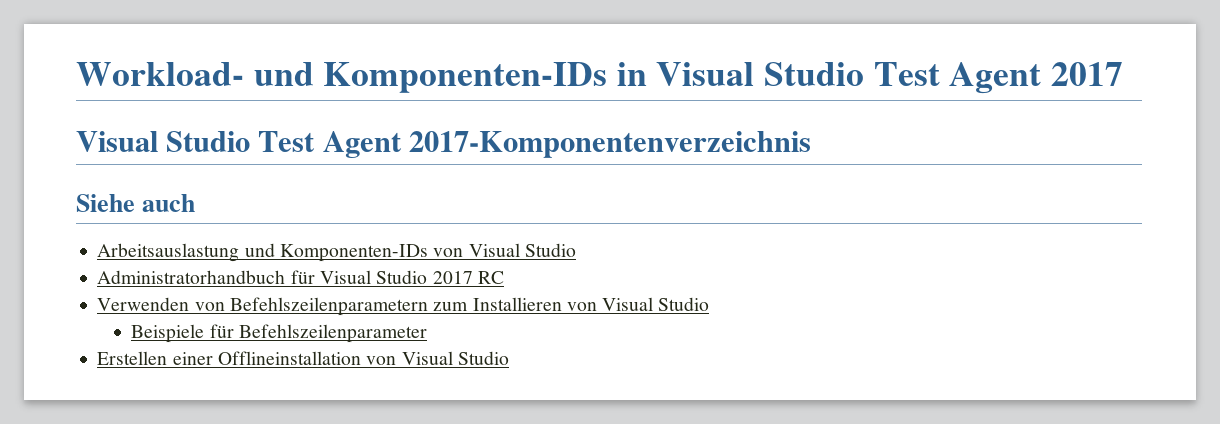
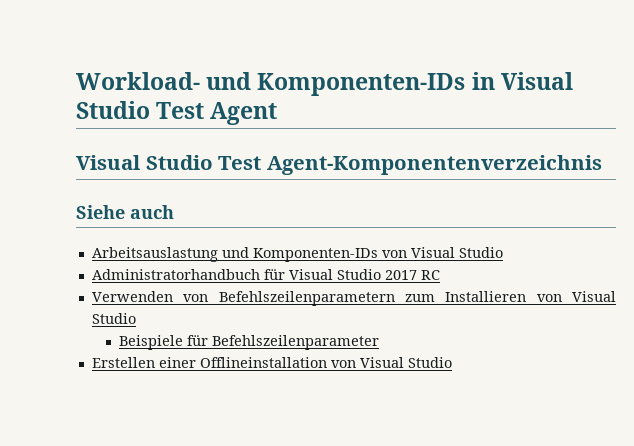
[1050,62,1123,86] [76,131,811,158] 2017 // Visual Studio Test Agent 2017-Komponentenverzeichnis -> [76,155,602,175] // Visual Studio Test Agent-Komponentenverzeichnis

